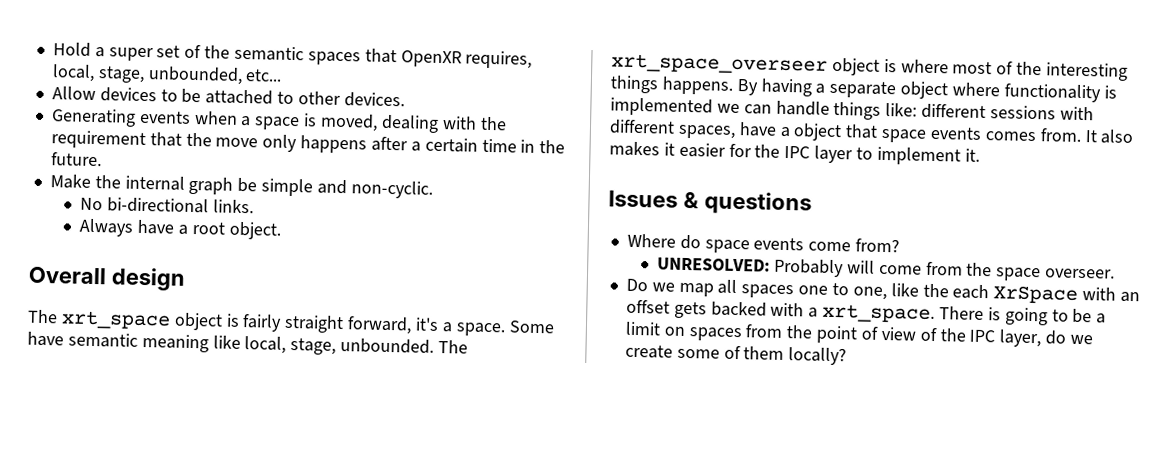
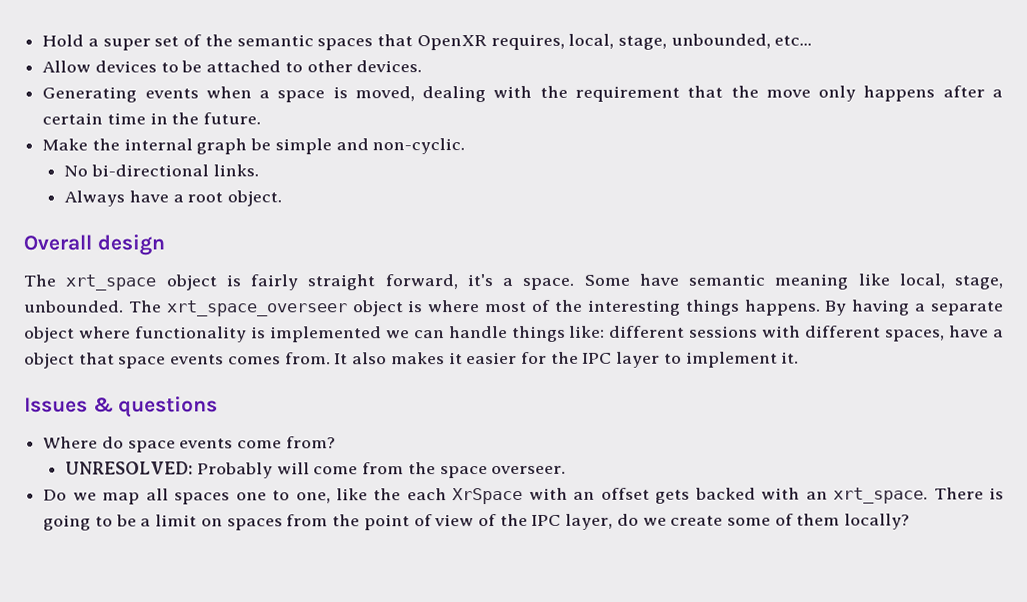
[808,307,819,318] a -> [805,491,828,500] an

